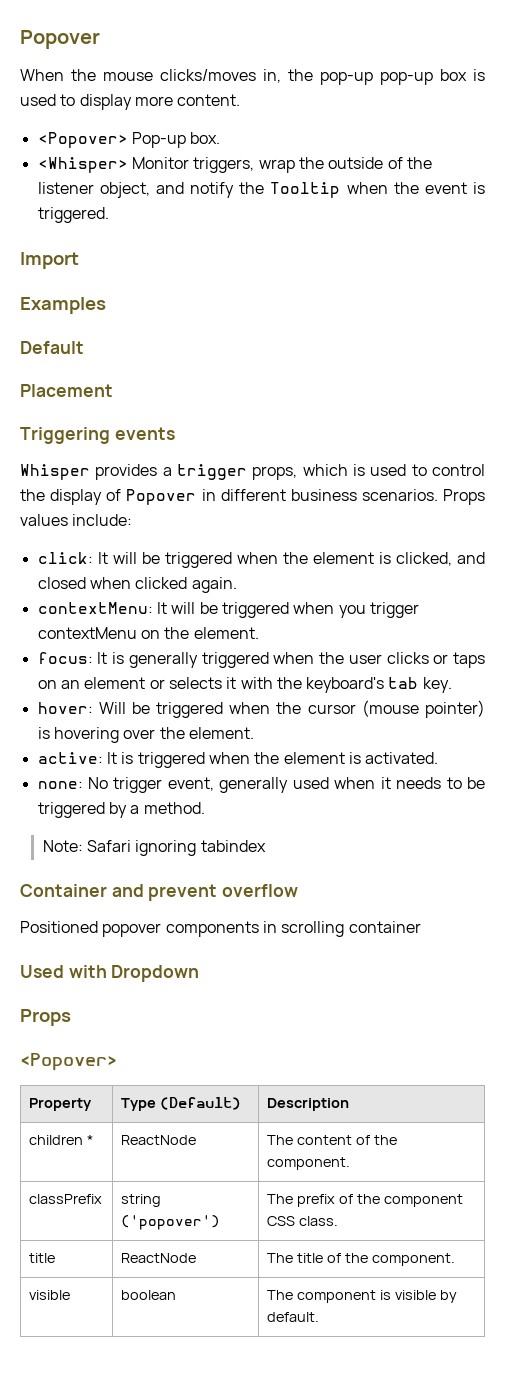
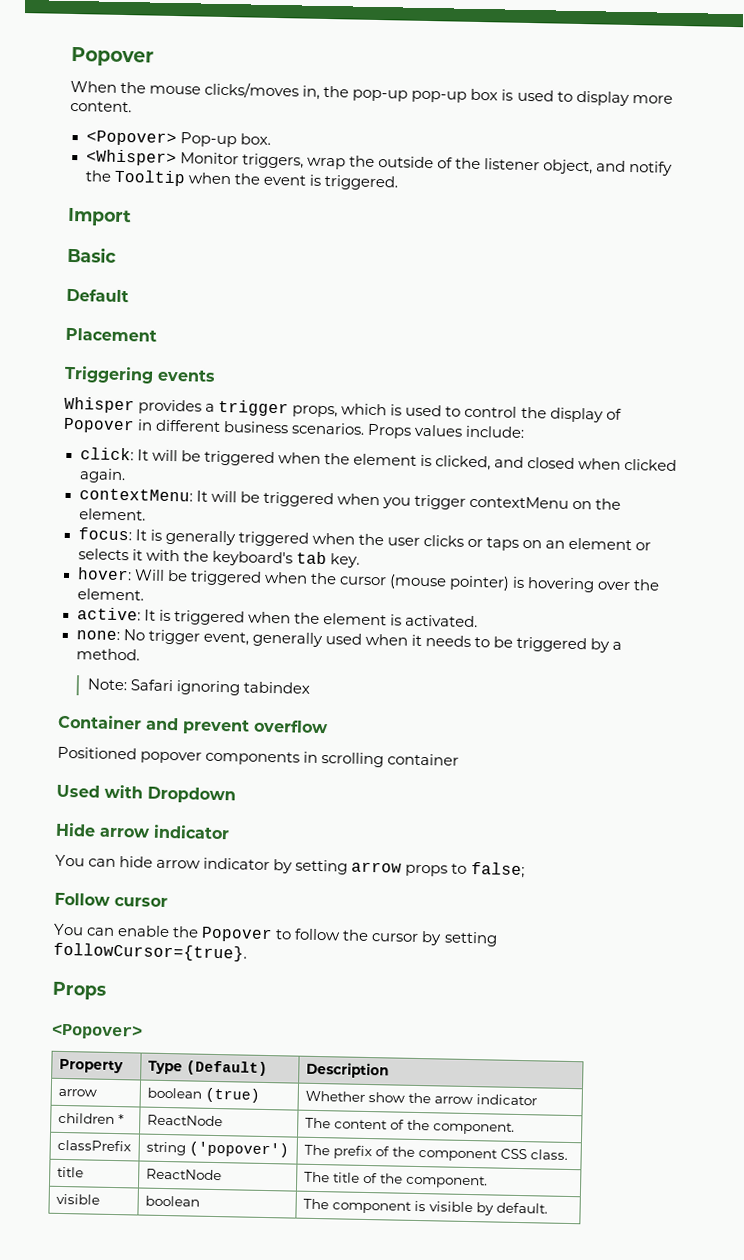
[20,297,106,314] Examples -> [67,246,117,263] Basic
(200, 973) none -> [55,822,230,840] [55,854,525,879] [54,892,168,908] [53,923,498,947] [53,942,247,962] // Hide arrow indicator // You can hide arrow indicator by setting arrow props to false; // Follow cursor // You can enable the Popover to follow the cursor by setting followCursor={true}.
(350, 1104) none -> [57,1088,97,1097] [146,1087,260,1103] [304,1090,537,1106] // arrow | boolean (true) | Whether show the arrow indicator

